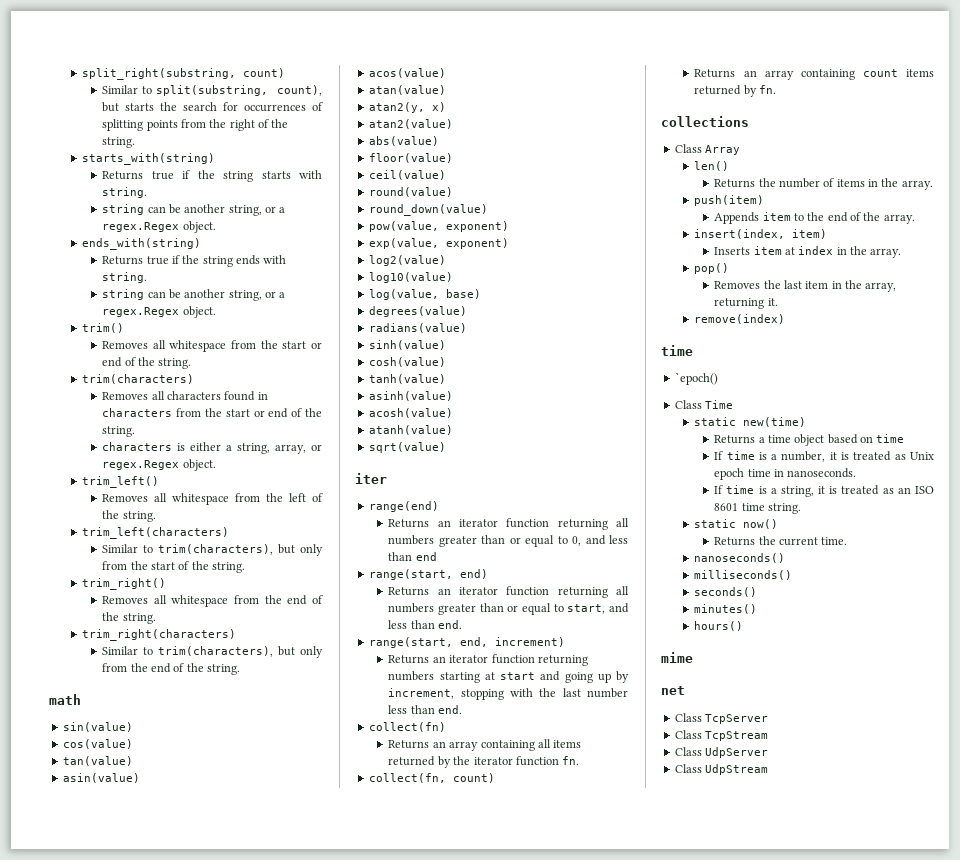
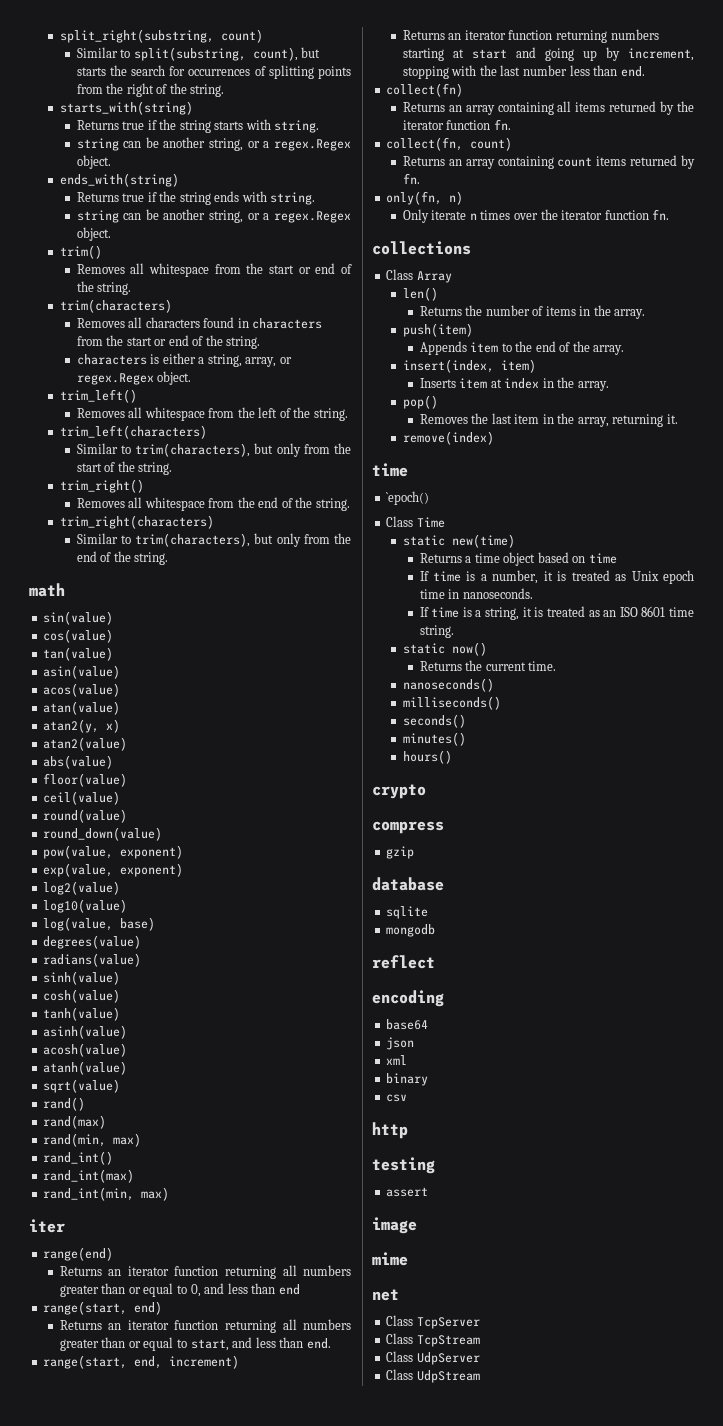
(446, 447) none -> [43,1097,86,1111] [43,1115,107,1129] [43,1133,142,1147] [43,1151,114,1165] [43,1169,135,1183] [43,1187,170,1201] // rand() // rand(max) // rand(min, max) // rand_int() // rand_int(max) // rand_int(min, max)
(777, 89) none -> [386,191,464,205] [402,209,670,223] // only(fn, n) // Only iterate n times over the iterator function fn.
(744, 626) none -> [372,784,426,799] [372,821,444,834] [386,846,415,859] [372,877,444,891] [386,906,429,919] [386,924,436,937] [372,955,435,969] [372,990,444,1007] [386,1019,429,1030] [386,1037,415,1050] [386,1055,408,1065] [386,1073,429,1086] [386,1094,408,1102] [372,1122,408,1139] [372,1157,435,1174] [386,1187,429,1197] [372,1217,417,1234] // crypto // compress // gzip // database // sqlite // mongodb // reflect // encoding // base64 // json // xml // binary // csv // http // testing // assert // image

